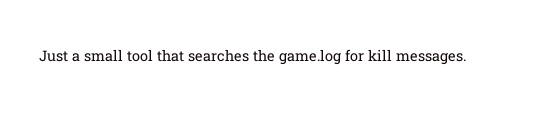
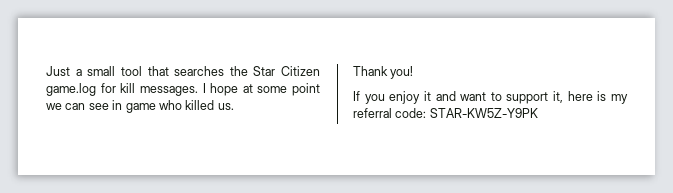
(275, 55) none -> [253,66,320,76] Star Citizen
(466, 59) none -> [202,83,320,96] [46,100,234,113] [353,66,414,79] [353,91,628,104] [353,108,538,118] I hope at some point we can see in game who killed us. // Thank you! // If you enjoy it and want to support it, here is my referral code: STAR-KW5Z-Y9PK

